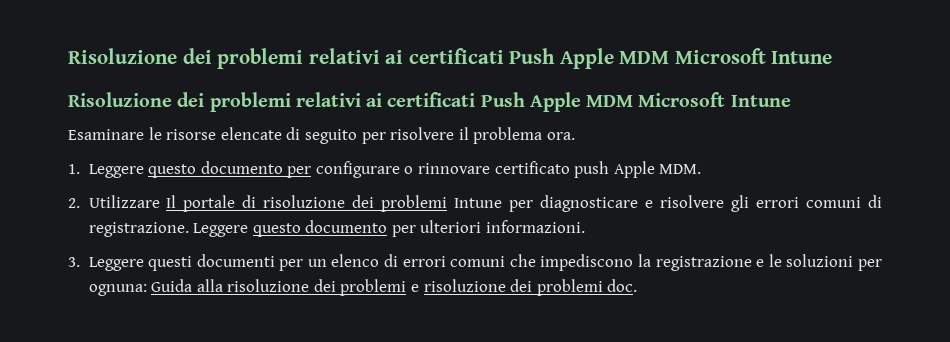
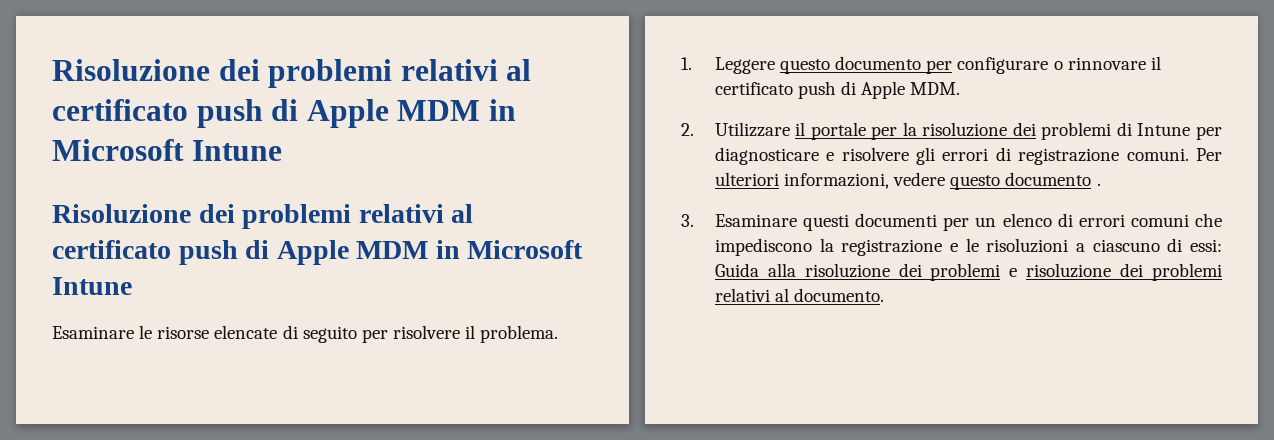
[68,48,670,69] Risoluzione dei problemi relativi ai certificati Push Apple MDM -> [52,59,532,88] [52,99,516,128] Risoluzione dei problemi relativi al certificato push di Apple MDM in
[366,92,634,112] ai certificati Push Apple MDM -> [451,204,474,223] [52,240,460,265] al certificato push di Apple MDM in
[473,127,575,144] problema ora. -> [480,325,559,343] problema.
[494,161,610,178] certificato push -> [1150,56,1161,70] [714,81,857,99] il certificato push di
[166,195,448,212] Il portale di risoluzione dei problemi -> [795,122,1132,140] il portale per la risoluzione dei problemi di
[806,195,882,208] [88,220,586,237] comuni di registrazione. Leggere questo documento per ulteriori informazioni. -> [995,147,1222,165] [714,172,1101,190] di registrazione comuni. Per ulteriori informazioni, vedere questo documento .
[88,257,144,271] Leggere -> [714,214,797,227] Esaminare
[786,254,882,271] [88,284,147,296] soluzioni per ognuna: -> [986,238,1222,253] risoluzioni a ciascuno di essi:
[607,279,638,292] doc. -> [714,288,885,302] relativi al documento.

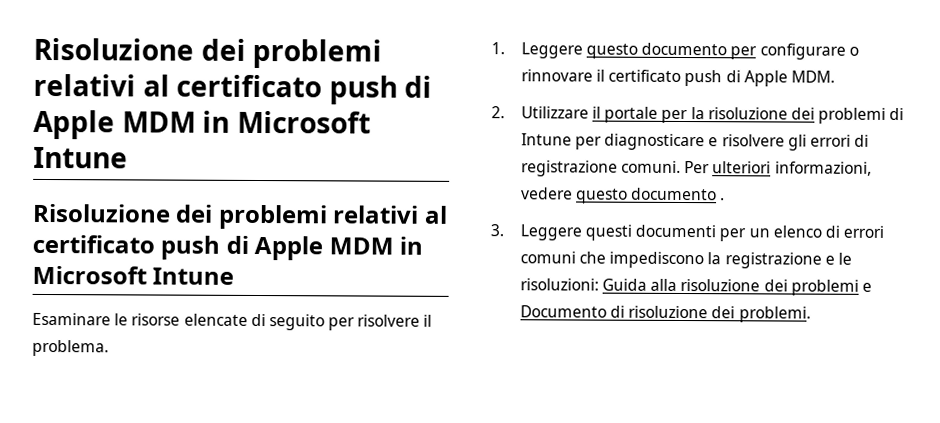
[714,214,797,227] Esaminare -> [519,224,582,241] Leggere
[986,238,1222,253] risoluzioni a ciascuno di essi: -> [519,278,599,291] risoluzioni:
[1026,263,1222,281] [714,288,885,302] risoluzione dei problemi relativi al documento. -> [519,305,811,323] Documento di risoluzione dei problemi.

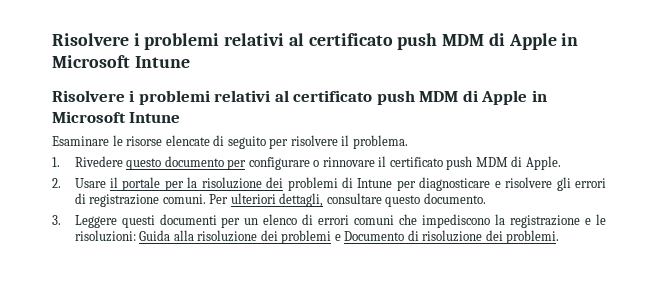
[33,37,383,69] [33,73,433,105] [33,109,371,140] [33,146,128,169] [32,203,448,230] [32,234,394,261] Risoluzione dei problemi relativi al certificato push di Apple MDM in Microsoft Intune // Risoluzione dei problemi relativi al certificato push di Apple MDM -> [52,33,579,50] [52,55,190,68] [52,90,528,105] Risolvere i problemi relativi al certificato push MDM di Apple in Microsoft Intune // Risolvere i problemi relativi al certificato push MDM di Apple
[520,42,583,59] Leggere -> [74,156,123,167] Rivedere
[725,70,836,87] di Apple MDM. -> [475,156,561,170] MDM di Apple.
[520,106,589,119] Utilizzare -> [74,178,106,188] Usare
[774,161,872,176] [520,187,726,204] informazioni, vedere questo documento . -> [279,193,486,207] dettagli, consultare questo documento.

